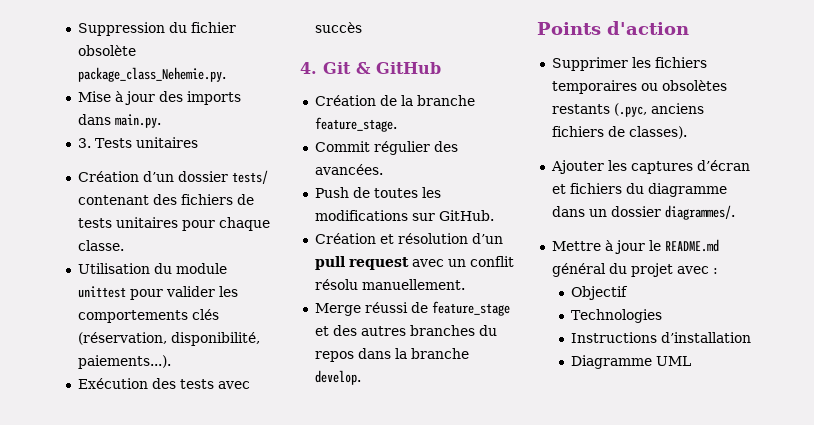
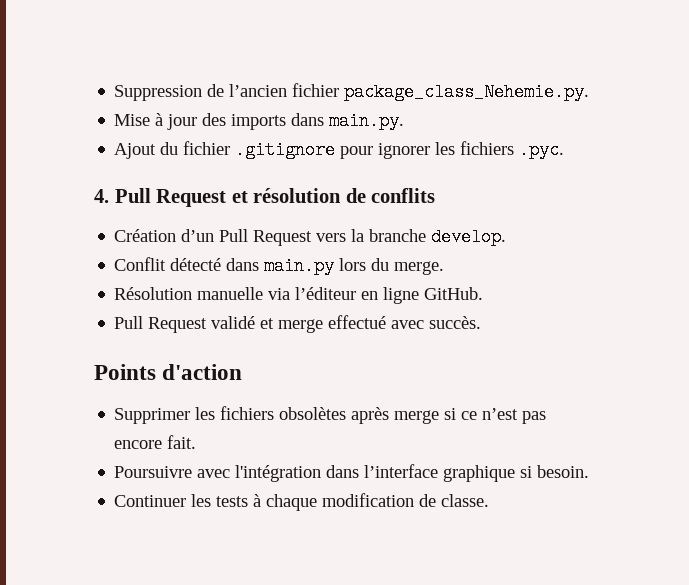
[168,22,236,33] [77,45,136,56] du fichier obsolète -> [207,83,340,97] de l’ancien fichier
[77,137,198,148] [77,170,268,184] [77,194,254,205] [77,217,270,231] [77,240,124,251] [77,263,227,274] [77,286,238,300] [77,309,219,323] [77,332,260,346] [77,355,171,369] [77,378,250,389] [314,22,362,33] [300,62,441,74] [314,95,475,106] [314,117,397,132] [314,141,458,155] [314,164,383,175] [314,187,441,198] [314,210,494,221] [314,233,503,244] [314,256,514,270] [314,279,465,290] [314,301,510,316] [314,325,497,336] [314,348,469,362] [314,370,361,385] 3. Tests unitaires // Création d’un dossier tests/ contenant des fichiers de tests unitaires pour chaque classe. // Utilisation du module unittest pour valider les comportements clés (réservation, disponibilité, paiements...). // Exécution des tests avec succès // 4. Git & GitHub // Création de la branche feature_stage. // Commit régulier des avancées. // Push de toutes les modifications sur GitHub. // Création et résolution d’un pull request avec un conflit résolu manuellement. // Merge réussi de feature_stage et des autres branches du repos dans la branche develop. -> [114,141,565,159] [94,188,436,207] [114,228,507,246] [114,257,445,275] [114,287,484,304] [114,315,482,333] Ajout du fichier .gitignore pour ignorer les fichiers .pyc. // 4. Pull Request et résolution de conflits // Création d’un Pull Request vers la branche develop. // Conflit détecté dans main.py lors du merge. // Résolution manuelle via l’éditeur en ligne GitHub. // Pull Request validé et merge effectué avec succès.
[551,80,727,94] [551,103,704,117] [551,126,687,139] [550,160,750,174] [551,183,727,197] [551,205,735,220] [551,239,719,254] [551,263,718,277] [570,286,628,300] [570,309,662,323] [570,332,751,343] [570,355,691,369] temporaires ou obsolètes restants (.pyc, anciens fichiers de classes). // Ajouter les captures d’écran et fichiers du diagramme dans un dossier diagrammes/. // Mettre à jour le README.md général du projet avec : // Objectif // Technologies // Instructions d’installation // Diagramme UML -> [279,407,547,424] [114,435,197,449] [114,464,590,482] [114,493,490,511] obsolètes après merge si ce n’est pas encore fait. // Poursuivre avec l'intégration dans l’interface graphique si besoin. // Continuer les tests à chaque modification de classe.

